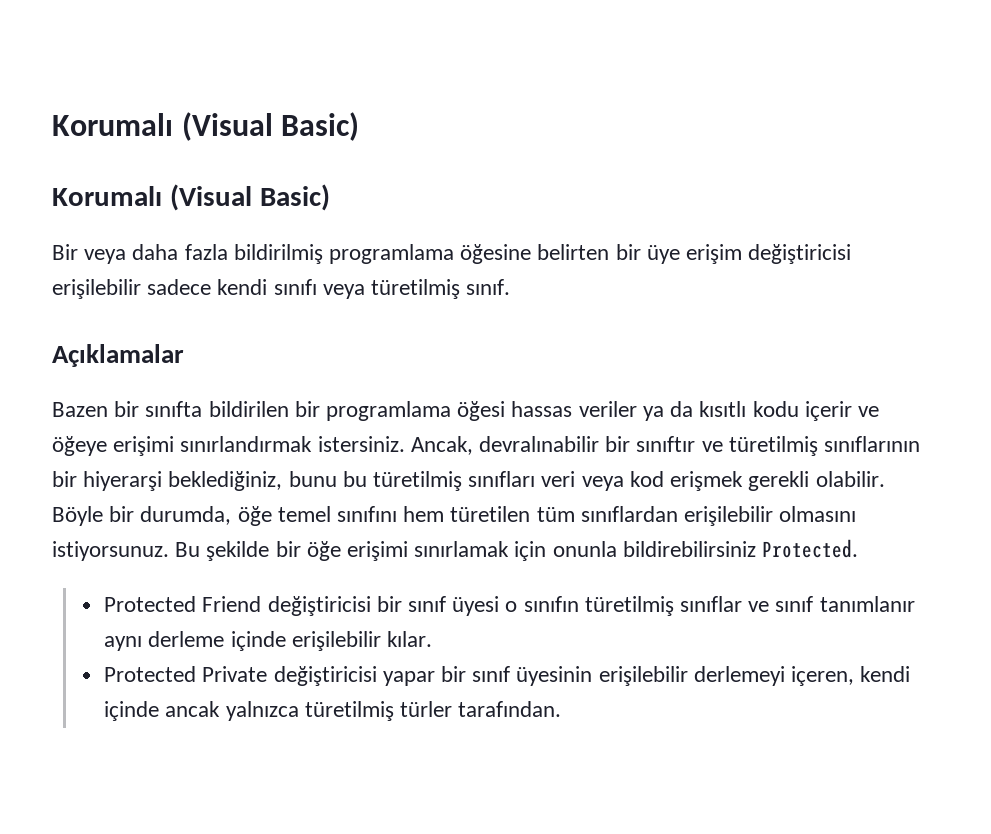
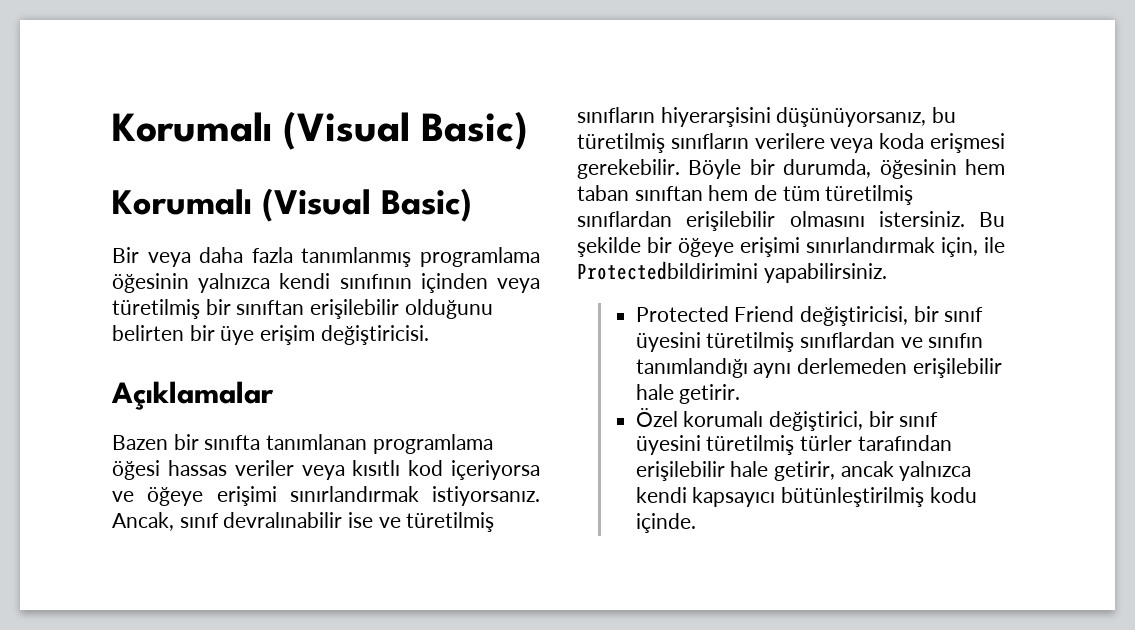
[233,244,852,264] [52,279,511,299] bildirilmiş programlama öğesine belirten bir üye erişim değiştiricisi erişilebilir sadece kendi sınıfı veya türetilmiş sınıf. -> [301,247,540,267] [112,273,540,293] [112,299,493,319] [112,325,429,345] tanımlanmış programlama öğesinin yalnızca kendi sınıfının içinden veya türetilmiş bir sınıftan erişilebilir olduğunu belirten bir üye erişim değiştiricisi.
[208,401,320,417] bildirilen bir -> [266,434,368,450] tanımlanan
[642,401,879,421] [52,436,921,456] [52,471,885,491] [52,506,575,526] ya da kısıtlı kodu içerir ve öğeye erişimi sınırlandırmak istersiniz. Ancak, devralınabilir bir sınıftır ve türetilmiş sınıflarının bir hiyerarşi beklediğiniz, bunu bu türetilmiş sınıfları veri veya kod erişmek gerekli olabilir. Böyle bir durumda, öğe temel sınıfını hem türetilen tüm -> [301,460,540,480] [112,486,540,506] [112,512,495,532] [577,107,957,127] [577,133,1005,153] [577,159,1005,179] [577,185,914,205] veya kısıtlı kod içeriyorsa ve öğeye erişimi sınırlandırmak istiyorsanız. Ancak, sınıf devralınabilir ise ve türetilmiş sınıfların hiyerarşisini düşünüyorsanız, bu türetilmiş sınıfların verilere veya koda erişmesi gerekebilir. Böyle bir durumda, öğesinin hem taban sınıftan hem de tüm türetilmiş
[52,541,169,561] istiyorsunuz. -> [878,211,965,227] istersiniz.
[306,539,859,561] öğe erişimi sınırlamak için onunla bildirebilirsiniz Protected. -> [678,237,1005,257] [577,261,887,283] öğeye erişimi sınırlandırmak için, ile Protectedbildirimini yapabilirsiniz.
[267,596,915,616] [104,631,432,651] [104,666,911,686] [104,701,562,721] değiştiricisi bir sınıf üyesi o sınıfın türetilmiş sınıflar ve sınıf tanımlanır aynı derleme içinde erişilebilir kılar. // Protected Private değiştiricisi yapar bir sınıf üyesinin erişilebilir derlemeyi içeren, kendi içinde ancak yalnızca türetilmiş türler tarafından. -> [800,306,984,326] [635,332,984,352] [635,358,1002,378] [635,384,741,404] [635,408,939,431] [635,435,952,455] [635,461,972,481] [635,487,977,507] [635,513,696,533] değiştiricisi, bir sınıf üyesini türetilmiş sınıflardan ve sınıfın tanımlandığı aynı derlemeden erişilebilir hale getirir. // Özel korumalı değiştirici, bir sınıf üyesini türetilmiş türler tarafından erişilebilir hale getirir, ancak yalnızca kendi kapsayıcı bütünleştirilmiş kodu içinde.

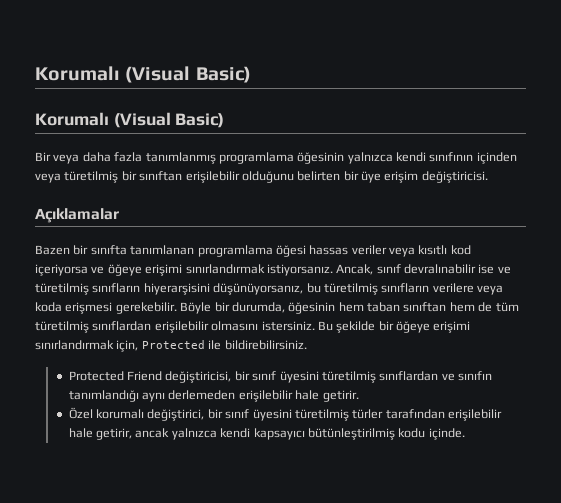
[984,237,1005,253] [577,261,887,283] ile Protectedbildirimini yapabilirsiniz. -> [141,340,307,350] Protected ile bildirebilirsiniz.

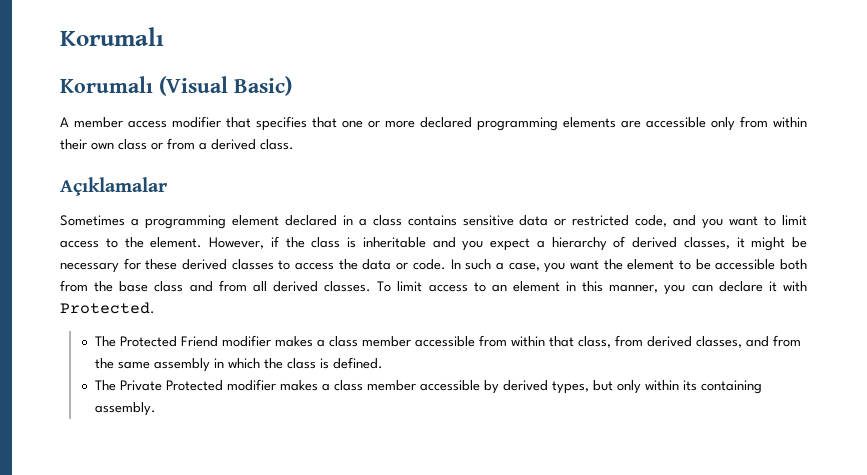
[35,66,251,83] [35,112,225,128] [35,152,517,164] [35,171,488,183] [35,208,119,223] [35,245,471,257] [35,264,511,276] [35,283,503,295] [35,302,519,314] [35,321,471,333] [35,340,307,352] [68,371,493,383] [68,390,359,402] [68,407,503,421] [68,428,465,440] Korumalı (Visual Basic) // Korumalı (Visual Basic) // Bir veya daha fazla tanımlanmış programlama öğesinin yalnızca kendi sınıfının içinden veya türetilmiş bir sınıftan erişilebilir olduğunu belirten bir üye erişim değiştiricisi. // Açıklamalar // Bazen bir sınıfta tanımlanan programlama öğesi hassas veriler veya kısıtlı kod içeriyorsa ve öğeye erişimi sınırlandırmak istiyorsanız. Ancak, sınıf devralınabilir ise ve türetilmiş sınıfların hiyerarşisini düşünüyorsanız, bu türetilmiş sınıfların verilere veya koda erişmesi gerekebilir. Böyle bir durumda, öğesinin hem taban sınıftan hem de tüm türetilmiş sınıflardan erişilebilir olmasını istersiniz. Bu şekilde bir öğeye erişimi sınırlandırmak için, Protected ile bildirebilirsiniz. // Protected Friend değiştiricisi, bir sınıf üyesini türetilmiş sınıflardan ve sınıfın tanımlandığı aynı derlemeden erişilebilir hale getirir. // Özel korumalı değiştirici, bir sınıf üyesini türetilmiş türler tarafından erişilebilir hale getirir, ancak yalnızca kendi kapsayıcı bütünleştirilmiş kodu içinde. -> [60,27,164,46] [60,76,292,96] [60,116,807,131] [60,138,294,150] [60,177,167,196] [60,215,808,229] [60,236,807,251] [60,258,807,273] [60,280,807,295] [60,302,155,314] [94,335,801,348] [94,357,383,372] [94,379,762,394] [94,402,156,416] Korumalı // Korumalı (Visual Basic) // A member access modifier that specifies that one or more declared programming elements are accessible only from within their own class or from a derived class. // Açıklamalar // Sometimes a programming element declared in a class contains sensitive data or restricted code, and you want to limit access to the element. However, if the class is inheritable and you expect a hierarchy of derived classes, it might be necessary for these derived classes to access the data or code. In such a case, you want the element to be accessible both from the base class and from all derived classes. To limit access to an element in this manner, you can declare it with Protected. // The Protected Friend modifier makes a class member accessible from within that class, from derived classes, and from the same assembly in which the class is defined. // The Private Protected modifier makes a class member accessible by derived types, but only within its containing assembly.

